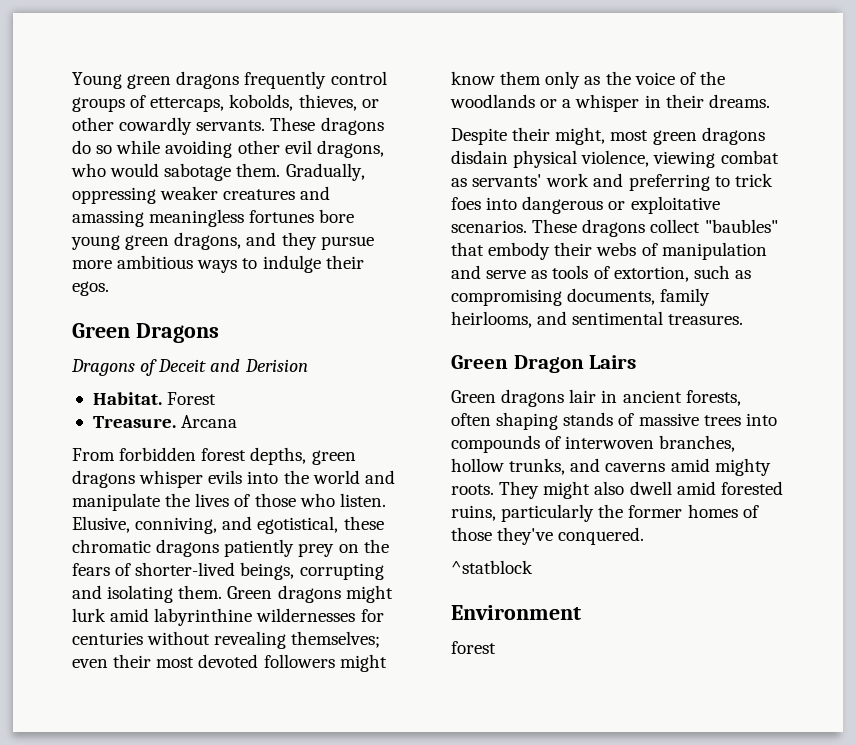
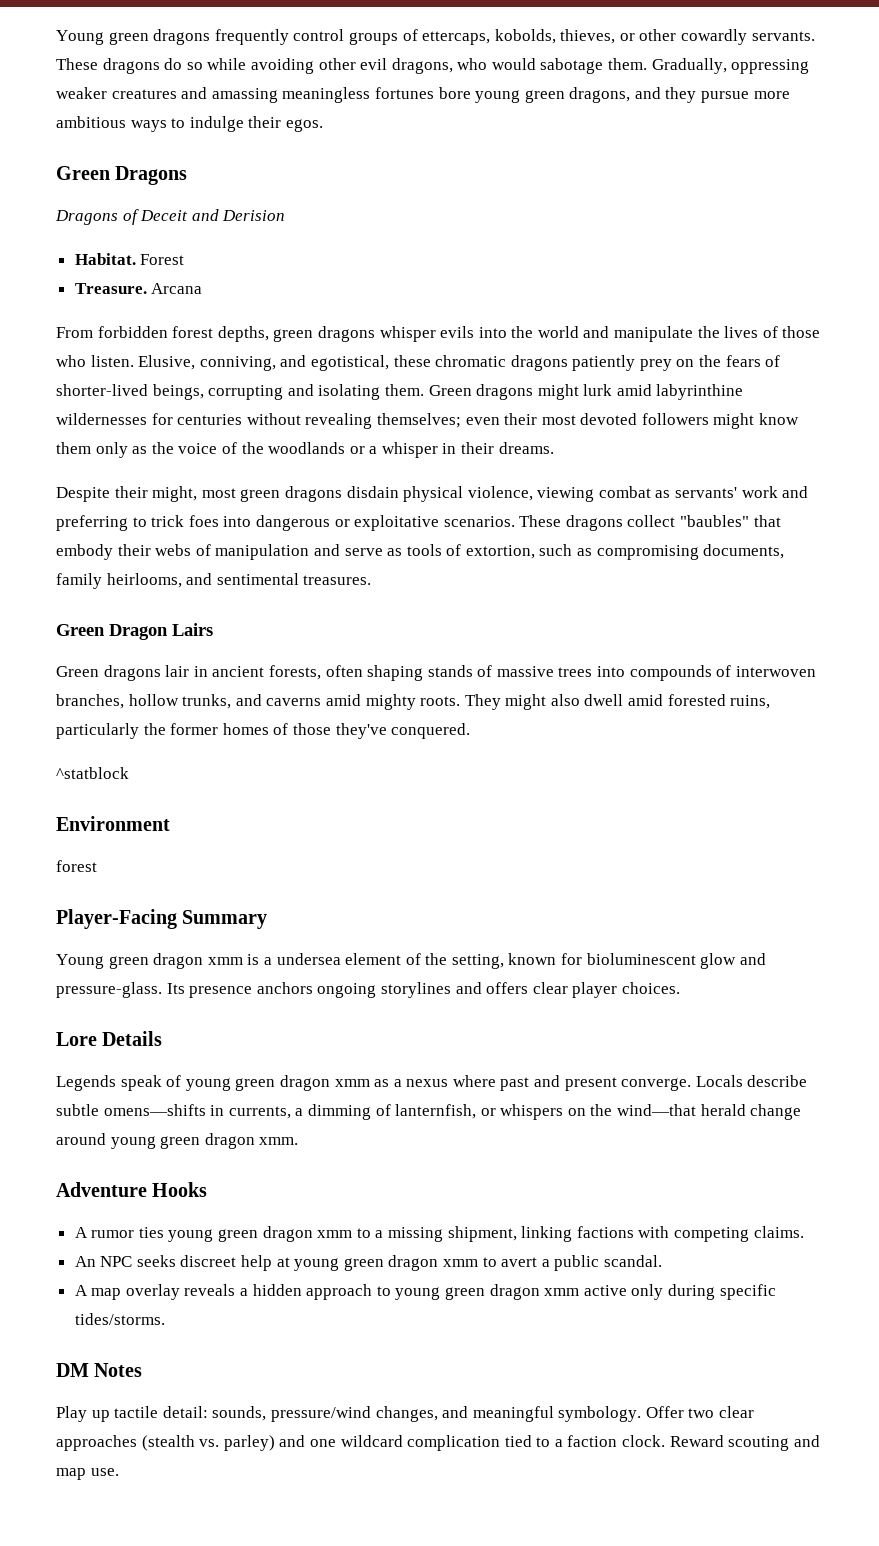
(496, 647) none -> [56,909,268,929] [56,953,766,969] [56,982,680,998] [56,1031,163,1046] [56,1075,808,1091] [56,1104,802,1120] [56,1133,299,1149] [56,1182,208,1197] [74,1226,804,1242] [74,1255,662,1271] [74,1284,776,1300] [74,1313,165,1325] [56,1363,143,1377] [56,1406,755,1422] [56,1435,820,1451] [56,1468,119,1480] // Player-Facing Summary // Young green dragon xmm is a undersea element of the setting, known for bioluminescent glow and pressure-glass. Its presence anchors ongoing storylines and offers clear player choices. // Lore Details // Legends speak of young green dragon xmm as a nexus where past and present converge. Locals describe subtle omens—shifts in currents, a dimming of lanternfish, or whispers on the wind—that herald change around young green dragon xmm. // Adventure Hooks // A rumor ties young green dragon xmm to a missing shipment, linking factions with competing claims. // An NPC seeks discreet help at young green dragon xmm to avert a public scandal. // A map overlay reveals a hidden approach to young green dragon xmm active only during specific tides/storms. // DM Notes // Play up tactile detail: sounds, pressure/wind changes, and meaningful symbology. Offer two clear approaches (stealth vs. parley) and one wildcard complication tied to a faction clock. Reward scouting and map use.

